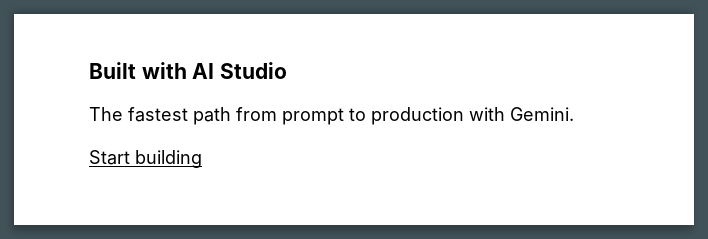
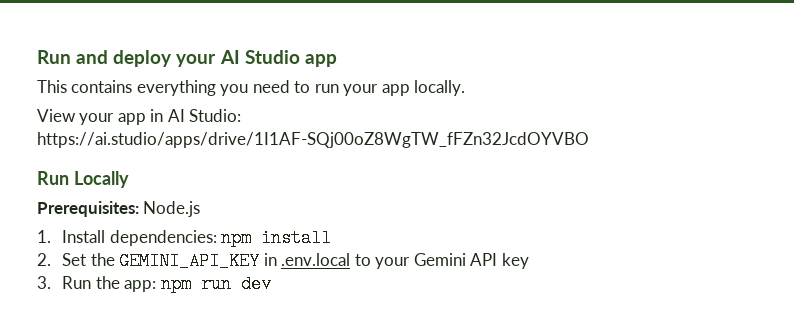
[89,62,288,79] [89,107,574,125] [89,150,202,168] Built with AI Studio // The fastest path from prompt to production with Gemini. // Start building -> [37,50,337,67] [37,80,466,96] [37,109,242,125] [37,132,589,148] [37,171,129,188] [37,201,201,217] [37,229,332,247] [37,252,529,270] [37,275,271,293] Run and deploy your AI Studio app // This contains everything you need to run your app locally. // View your app in AI Studio: https://ai.studio/apps/drive/1I1AF-SQj00oZ8WgTW_fFZn32JcdOYVBO // Run Locally // Prerequisites: Node.js // 1. Install dependencies: npm install // 2. Set the GEMINI_API_KEY in .env.local to your Gemini API key // 3. Run the app: npm run dev

